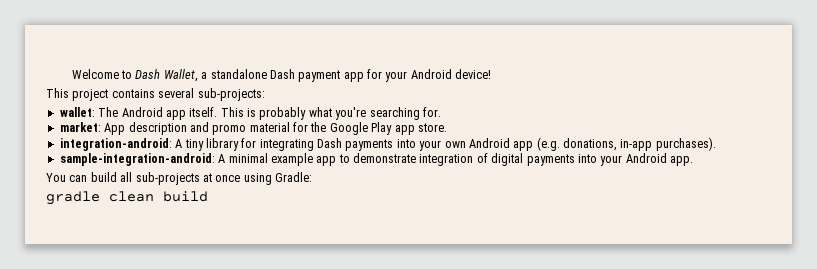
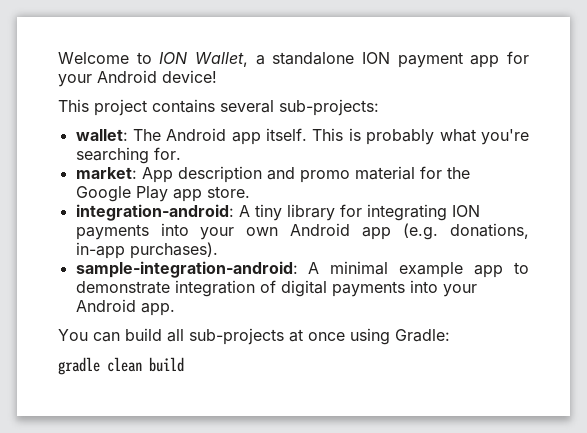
[135,69,161,79] Dash -> [159,52,188,64] ION
[269,69,295,79] Dash -> [362,52,390,64] ION
[317,138,342,148] Dash -> [451,205,480,217] ION

